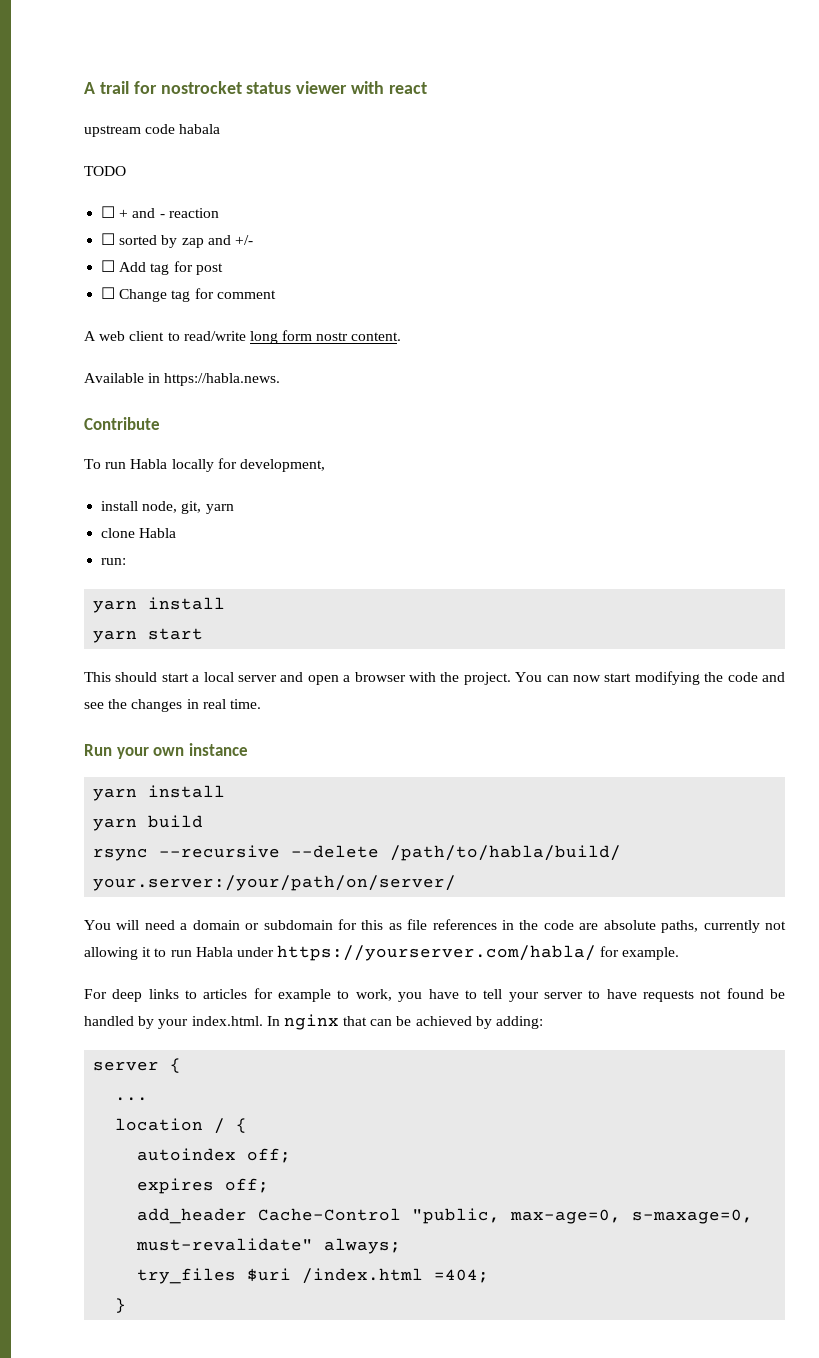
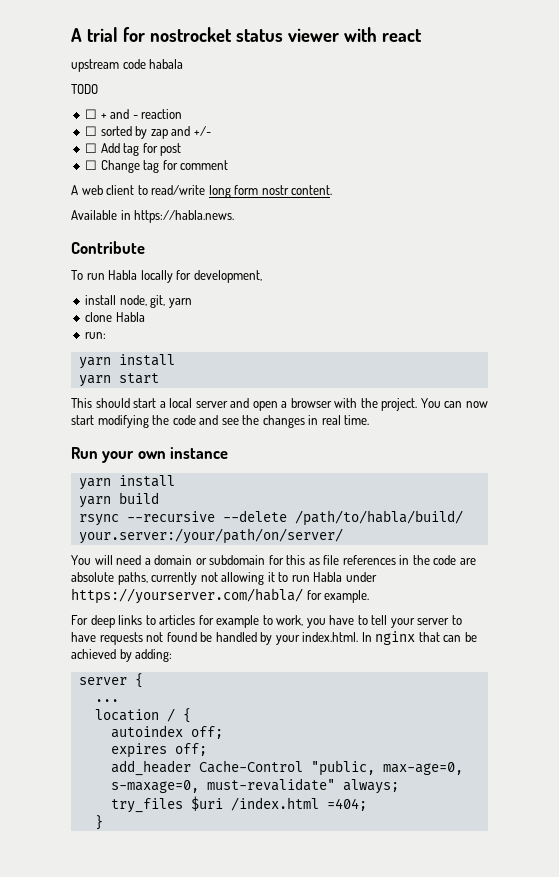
[84,81,129,94] A trail -> [71,27,118,42] A trial

